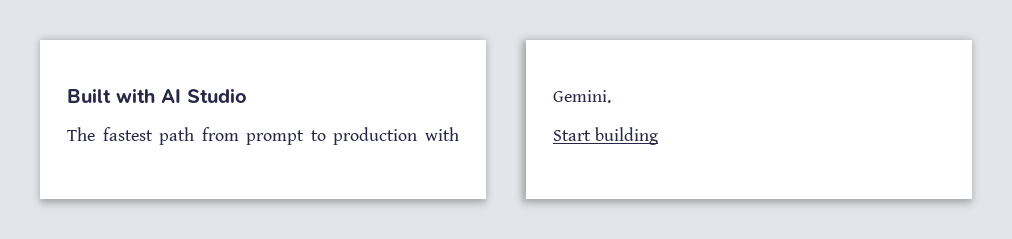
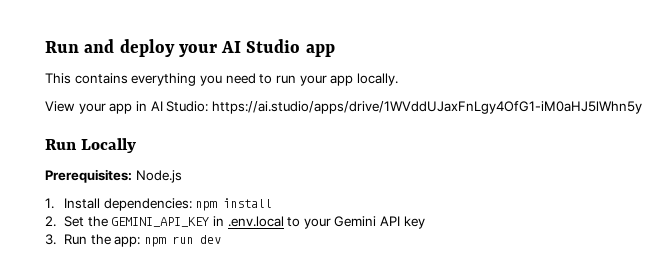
[67,88,247,103] [67,127,459,145] [553,90,611,103] [553,127,658,145] Built with AI Studio // The fastest path from prompt to production with Gemini. // Start building -> [45,39,335,57] [45,73,398,86] [45,101,642,114] [45,138,136,153] [45,169,182,183] [45,198,273,211] [45,216,425,229] [45,234,221,247] Run and deploy your AI Studio app // This contains everything you need to run your app locally. // View your app in AI Studio: https://ai.studio/apps/drive/1WVddUJaxFnLgy4OfG1-iM0aHJ5lWhn5y // Run Locally // Prerequisites: Node.js // 1. Install dependencies: npm install // 2. Set the GEMINI_API_KEY in .env.local to your Gemini API key // 3. Run the app: npm run dev

